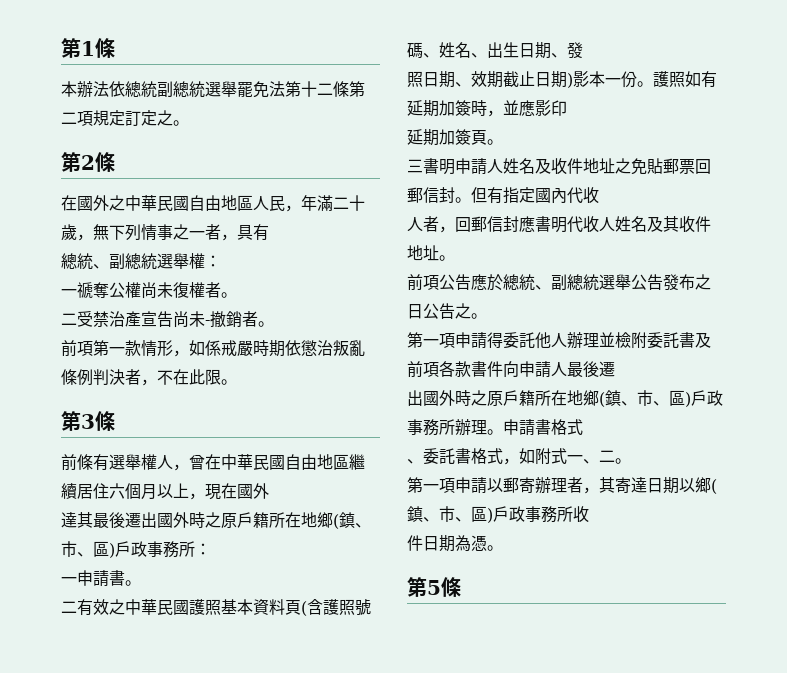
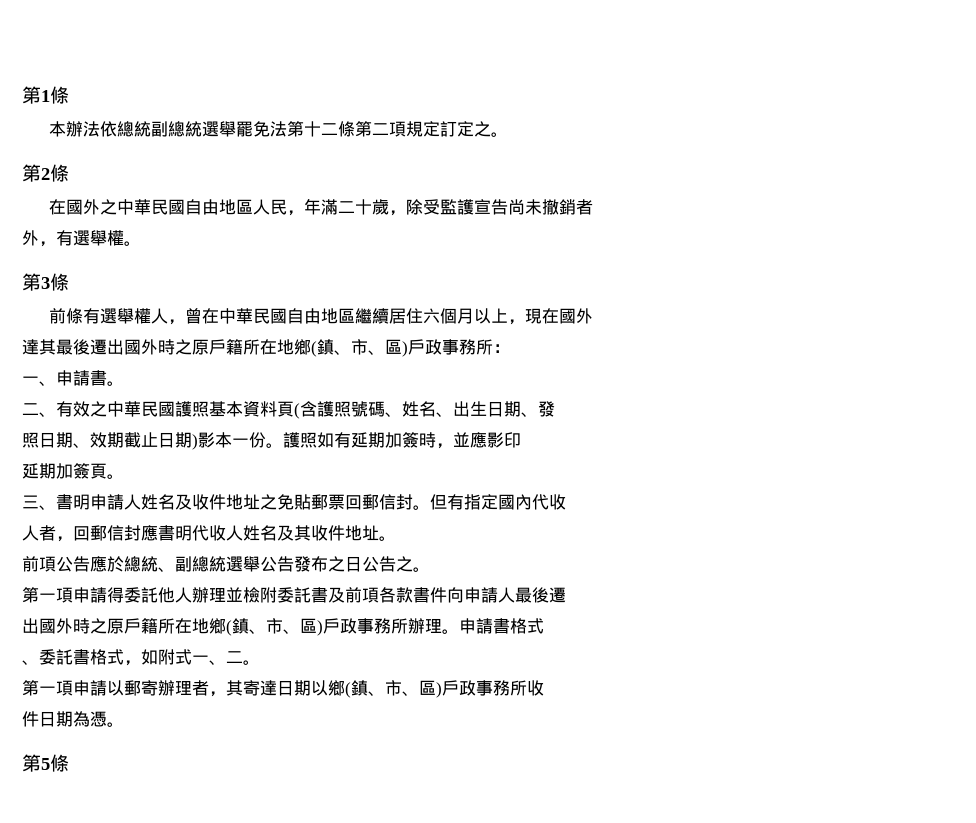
[93,224,269,241] [61,253,221,270] [61,282,237,299] [61,311,141,327] 無下列情事之一者，具有 // 總統、副總統選舉權： // 一禠奪公權尚未復權者。 // 二受禁治產 -> [405,199,474,215] 除受監護
[205,320,210,325] - -> (542, 207) none
[258,321,274,327] [61,340,365,357] [61,369,221,386] 。 // 前項第一款情形，如係戒嚴時期依懲治叛亂條例判決者，不在此限 -> [22,230,124,247] // 外，有選舉權
(77, 580) none -> [39,381,56,386] 、
(77, 607) none -> [39,412,56,417] 、
(423, 166) none -> [39,505,56,510] 、

